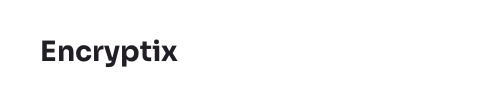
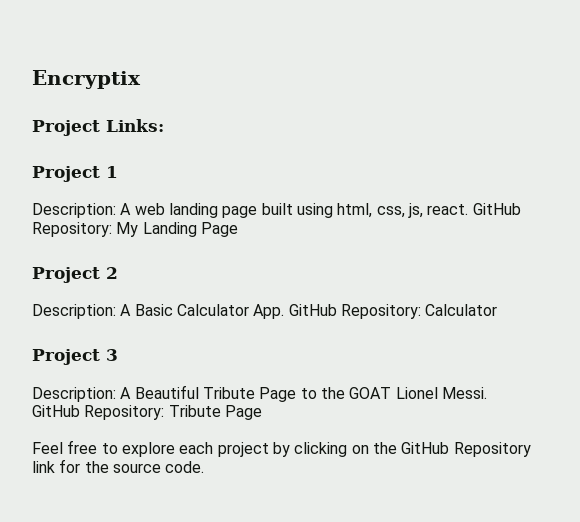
(178, 53) none -> [32,119,164,136] [32,166,118,182] [32,203,521,218] [32,222,238,237] [32,267,118,283] [32,304,498,319] [32,349,118,365] [32,385,487,402] [32,405,262,420] [32,440,531,457] [32,459,205,473] // Project Links: // Project 1 // Description: A web landing page built using html, css, js, react. GitHub Repository: My Landing Page // Project 2 // Description: A Basic Calculator App. GitHub Repository: Calculator // Project 3 // Description: A Beautiful Tribute Page to the GOAT Lionel Messi. GitHub Repository: Tribute Page // Feel free to explore each project by clicking on the GitHub Repository link for the source code.

